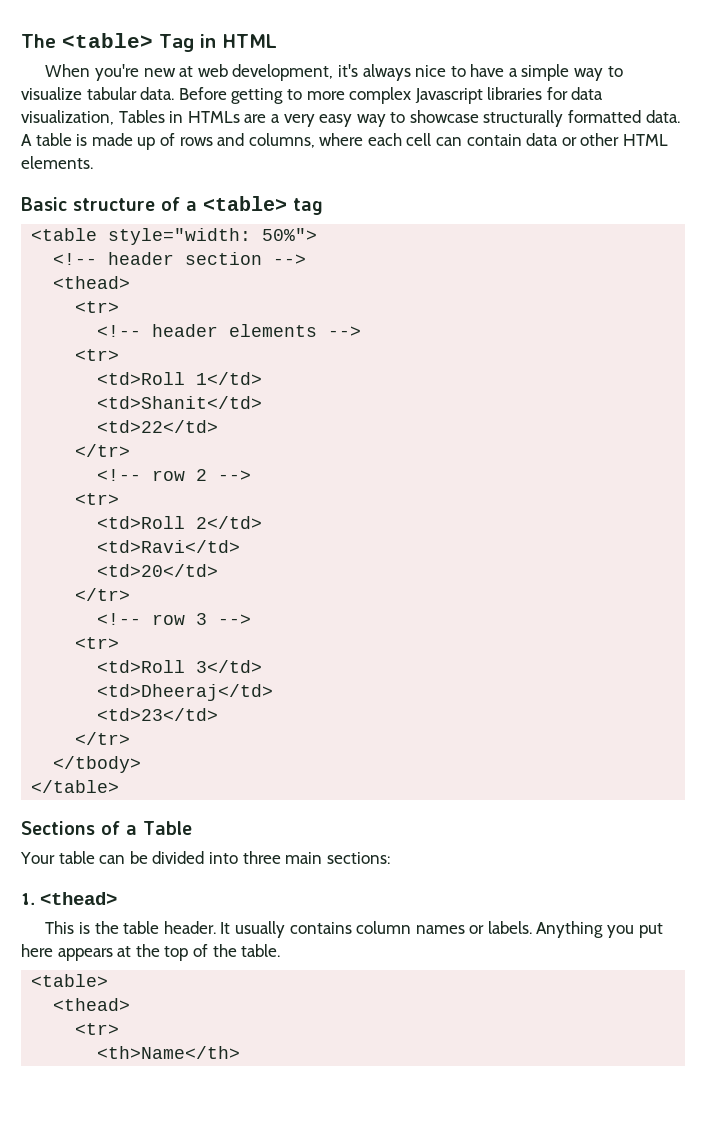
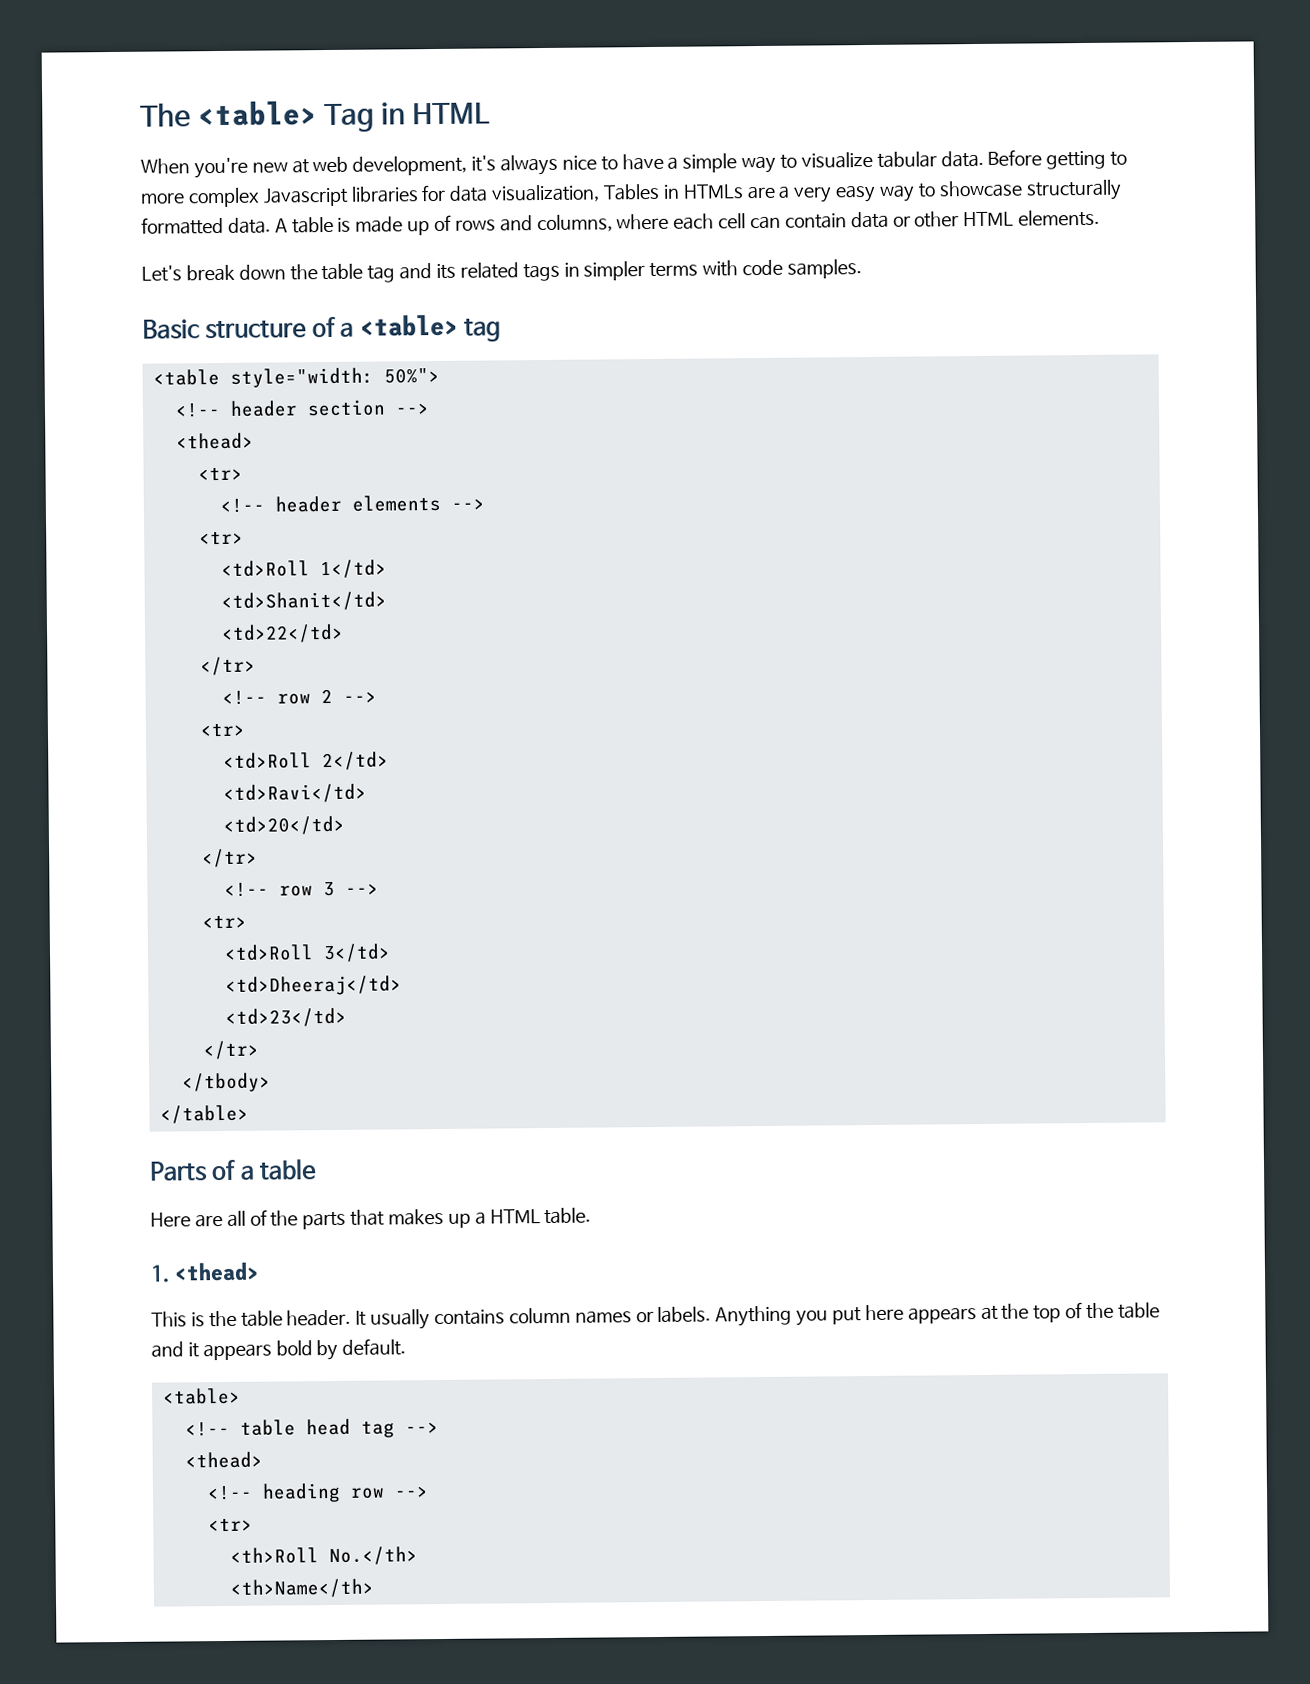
(93, 162) none -> [141,259,862,283] // Let's break down the table tag and its related tags in simpler terms with code samples.
[21,821,192,835] [20,851,390,864] Sections of a Table // Your table can be divided into three main sections: -> [149,1159,318,1182] [150,1207,592,1230] Parts of a table // Here are all of the parts that makes up a HTML table.
[241,944,281,957] [31,974,109,987] [53,998,131,1011] [75,1023,120,1035] table. // <table> // <thead> // <tr> -> [1117,1302,1160,1319] [151,1338,407,1361] [162,1387,241,1405] [184,1418,439,1438] [184,1451,263,1469] [206,1482,429,1503] [207,1517,253,1532] [229,1546,418,1566] table and it appears bold by default. // <table> // <!-- table head tag --> // <thead> // <!-- heading row --> // <tr> // <th>Roll No.</th>

